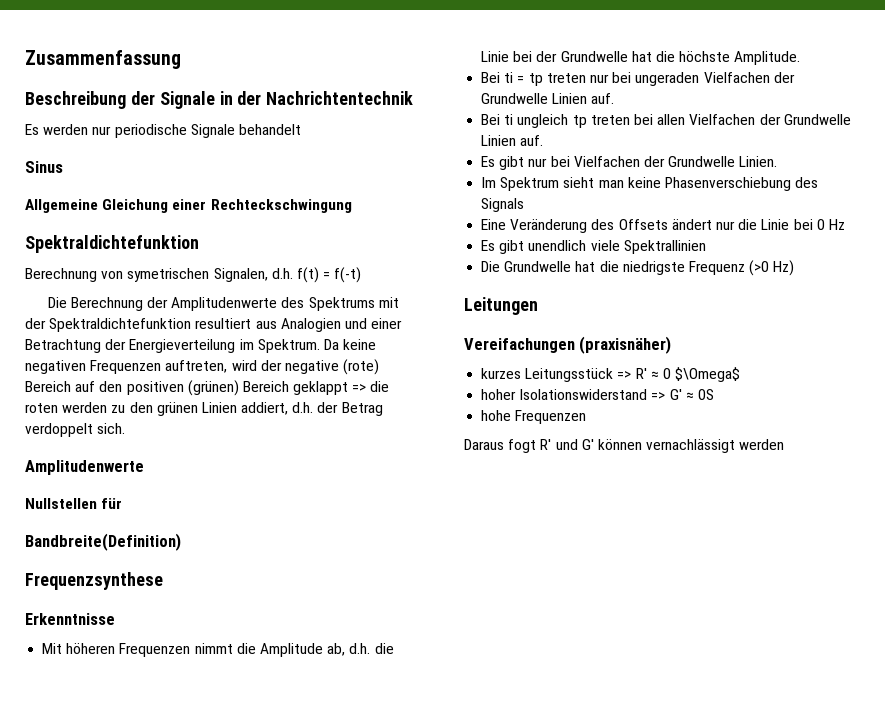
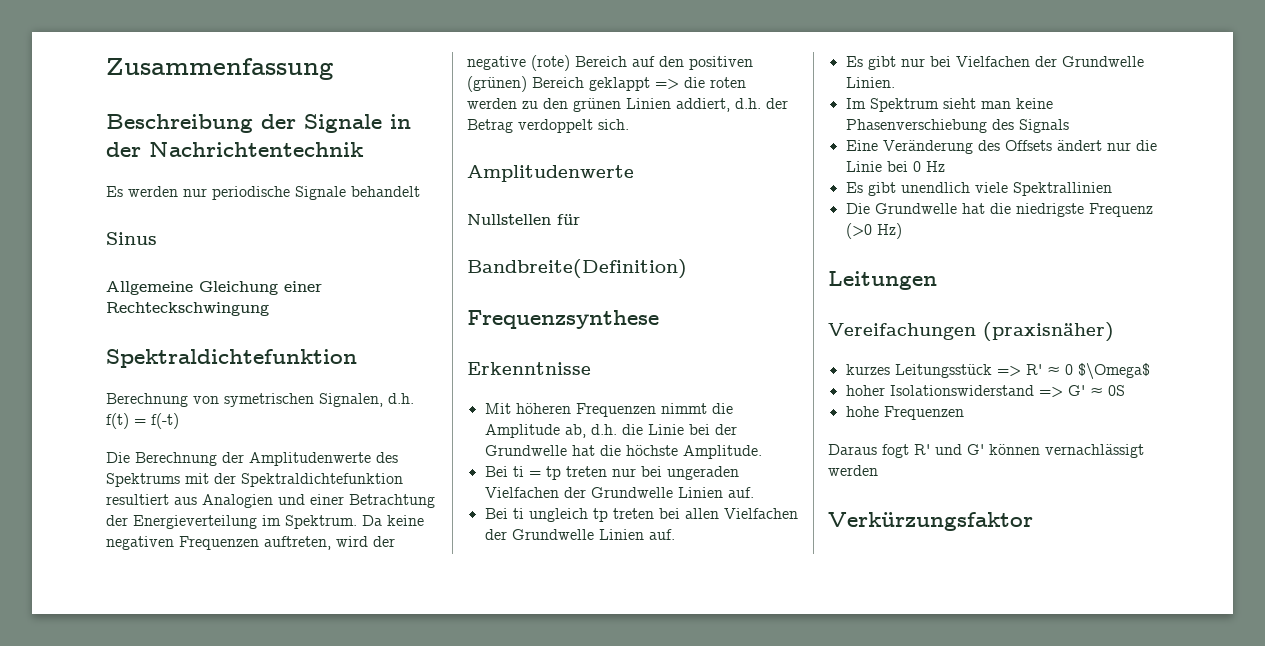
(785, 444) none -> [828,512,1033,531] // Verkürzungsfaktor

